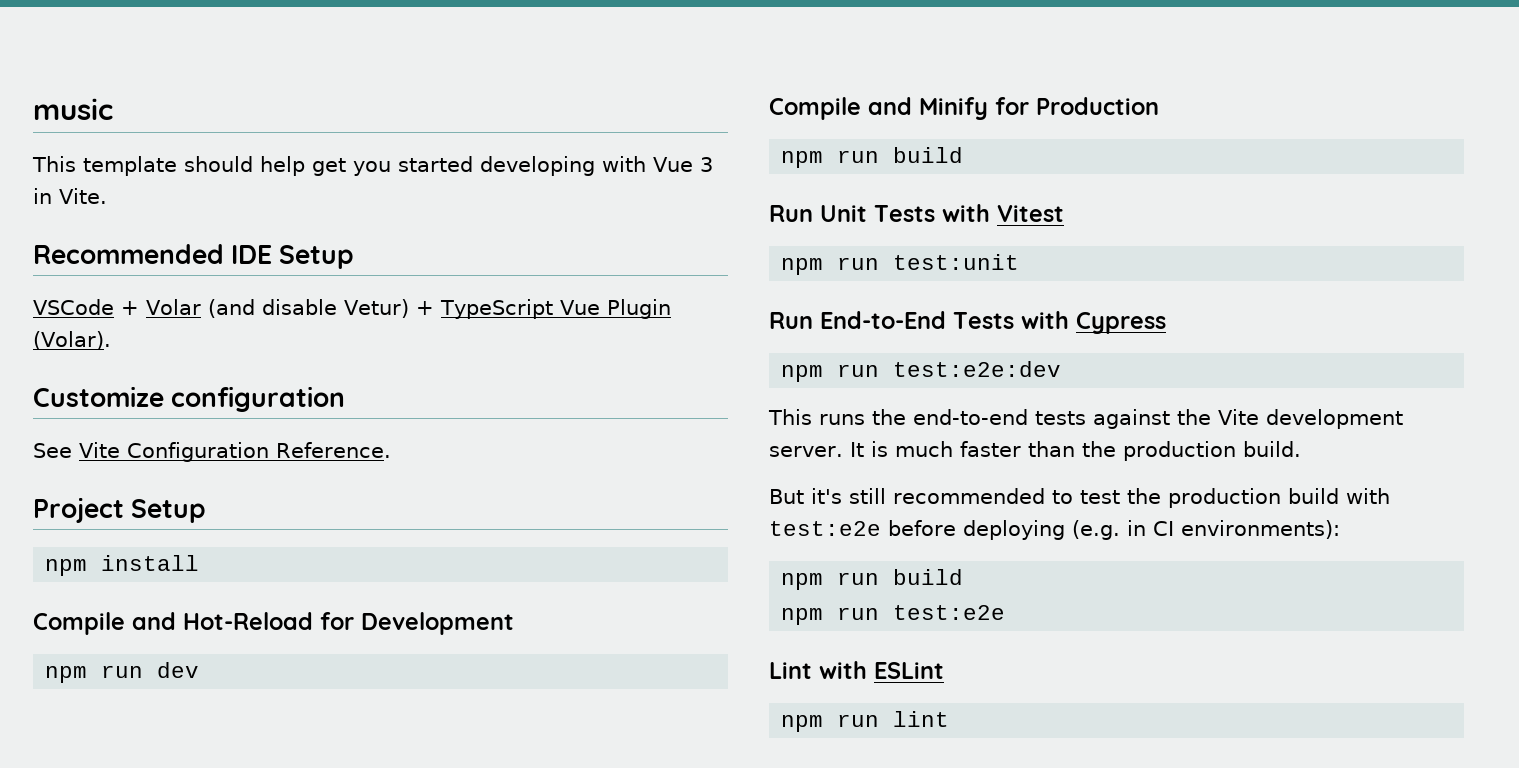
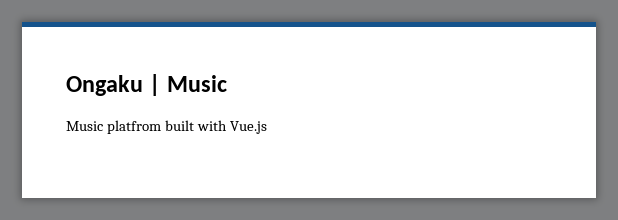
[33,98,113,120] [32,156,713,176] [33,188,107,204] [33,244,355,269] [33,299,671,319] [33,331,111,350] [33,386,346,412] [33,442,391,462] [33,497,207,523] [45,555,200,576] [33,612,514,635] [45,662,200,683] [769,97,1159,120] [781,147,964,168] [769,204,1064,222] [781,254,1020,275] [769,311,1166,334] [781,361,1062,382] [768,409,1403,429] [769,441,1301,461] [769,488,1390,508] [769,520,1340,540] [781,569,964,590] [781,605,1006,625] [769,661,944,679] [781,711,950,732] music // This template should help get you started developing with Vue 3 in Vite. // Recommended IDE Setup // VSCode + Volar (and disable Vetur) + TypeScript Vue Plugin (Volar). // Customize configuration // See Vite Configuration Reference. // Project Setup // npm install // Compile and Hot-Reload for Development // npm run dev // Compile and Minify for Production // npm run build // Run Unit Tests with Vitest // npm run test:unit // Run End-to-End Tests with Cypress // npm run test:e2e:dev // This runs the end-to-end tests against the Vite development server. It is much faster than the production build. // But it's still recommended to test the production build with test:e2e before deploying (e.g. in CI environments): // npm run build // npm run test:e2e // Lint with ESLint // npm run lint -> [66,74,227,96] [66,120,267,134] Ongaku | Music // Music platfrom built with Vue.js

